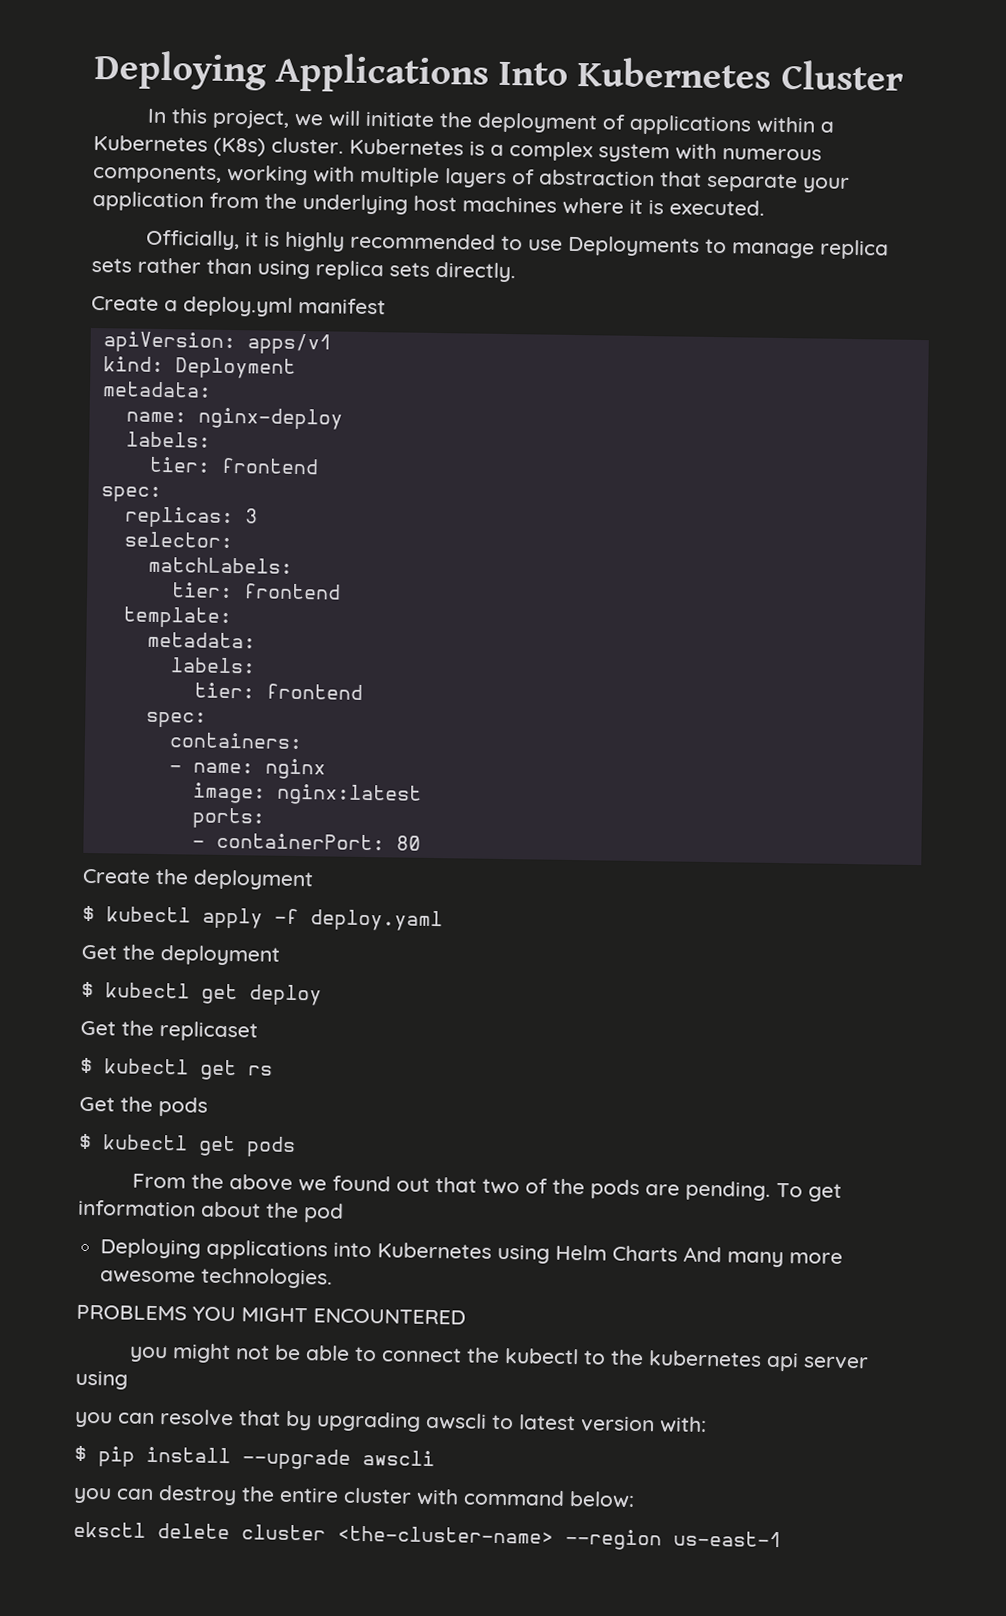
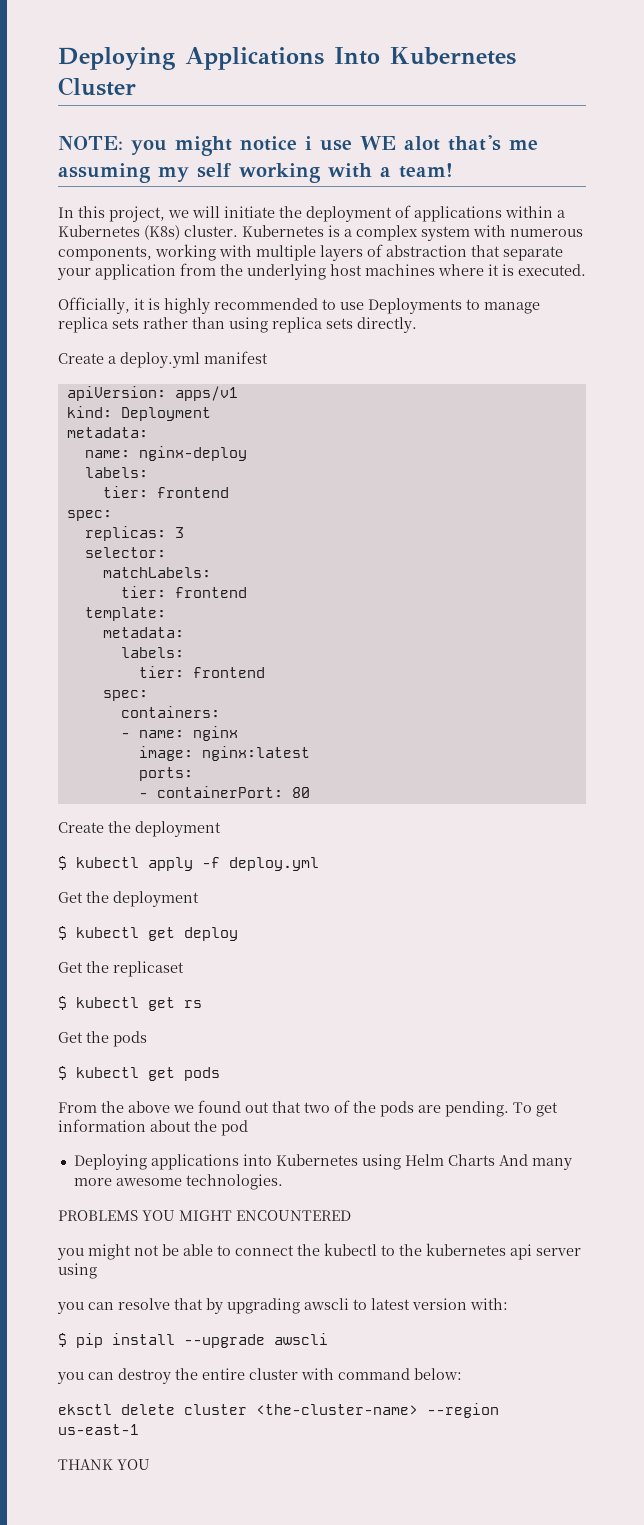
(903, 75) none -> [58,135,538,156] [58,163,453,183] // NOTE: you might notice i use WE alot that's me assuming my self working with a team!
[310,909,443,932] deploy.yaml -> [229,857,319,871] deploy.yml
(782, 1539) none -> [58,1459,150,1470] // THANK YOU

